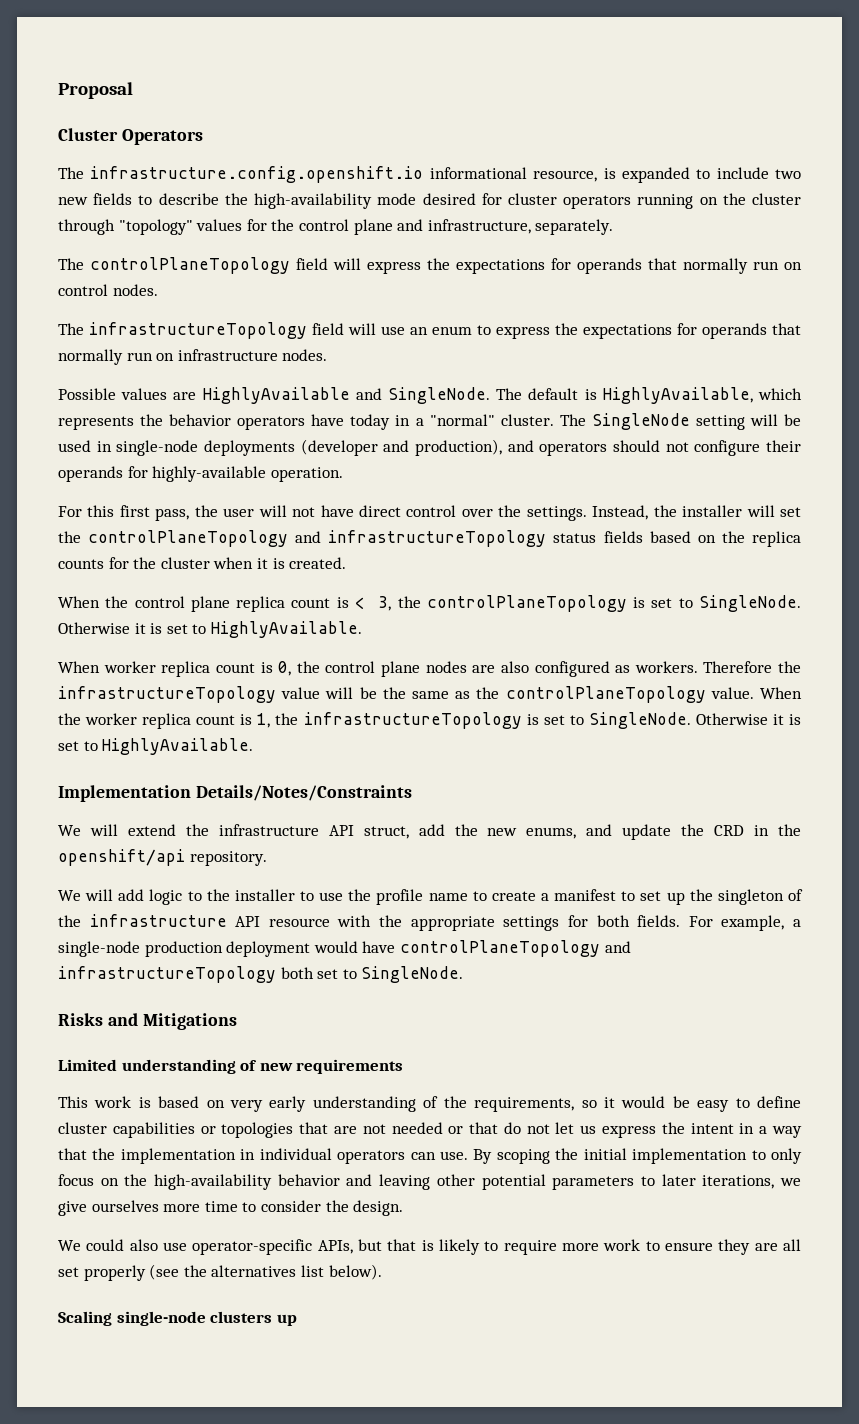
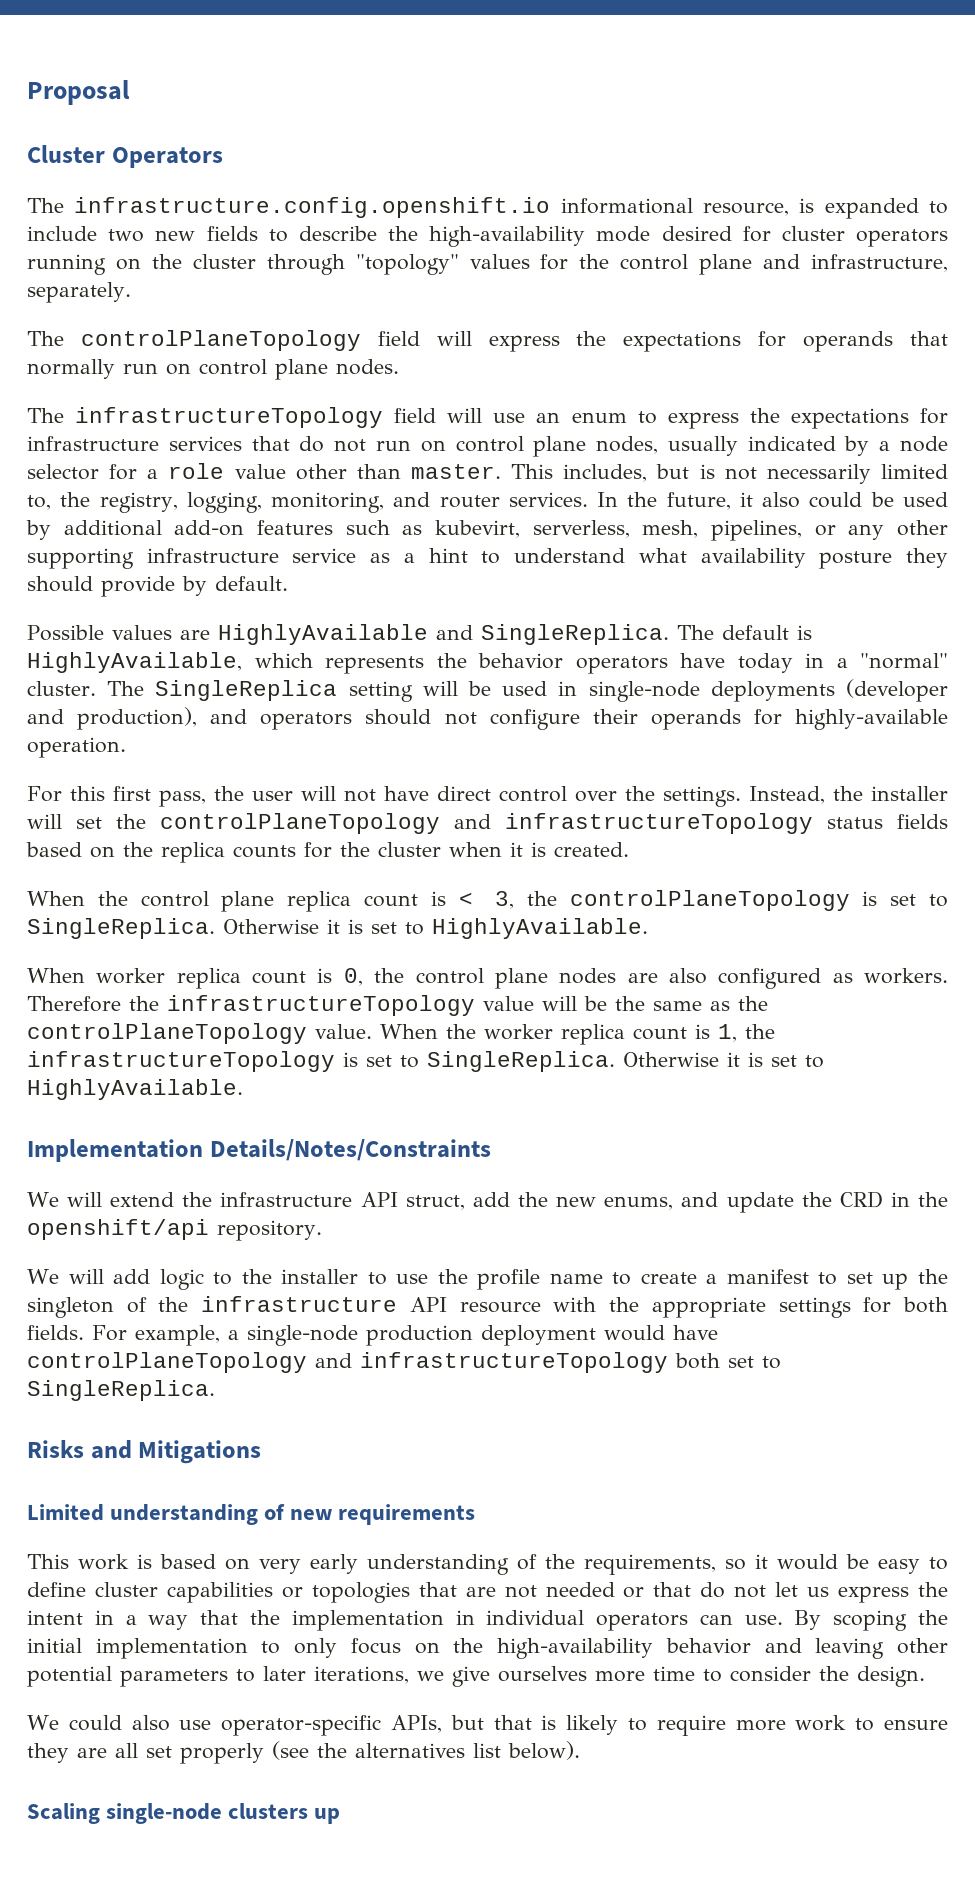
(108, 290) none -> [275,359,328,380] plane
[702,323,801,339] [58,349,328,365] operands that normally run on infrastructure nodes. -> [27,436,949,457] [27,463,948,484] [27,492,948,513] [26,520,948,541] [27,548,949,569] [27,576,288,597] infrastructure services that do not run on control plane nodes, usually indicated by a node selector for a role value other than master. This includes, but is not necessarily limited to, the registry, logging, monitoring, and router services. In the future, it also could be used by additional add-on features such as kubevirt, serverless, mesh, pipelines, or any other supporting infrastructure service as a hint to understand what availability posture they should provide by default.
[388,387,490,404] SingleNode. -> [480,624,669,645] SingleReplica.
[591,413,690,430] SingleNode -> [155,680,338,701] SingleReplica
[698,595,801,612] SingleNode. -> [27,918,215,939] SingleReplica.
[588,712,691,729] SingleNode. -> [427,1051,615,1072] SingleReplica.
[361,966,464,983] SingleNode. -> [27,1380,215,1401] SingleReplica.

